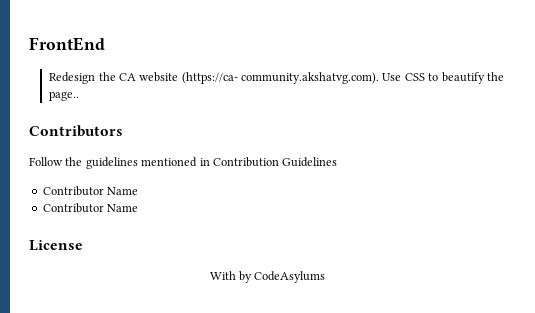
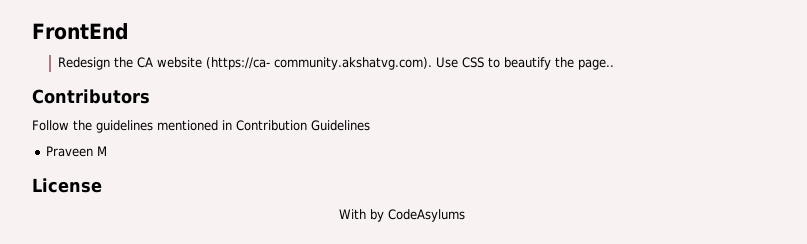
[42,186,139,196] [42,203,139,213] Contributor Name // Contributor Name -> [46,146,108,157] Praveen M

